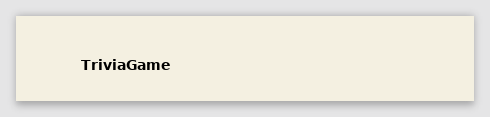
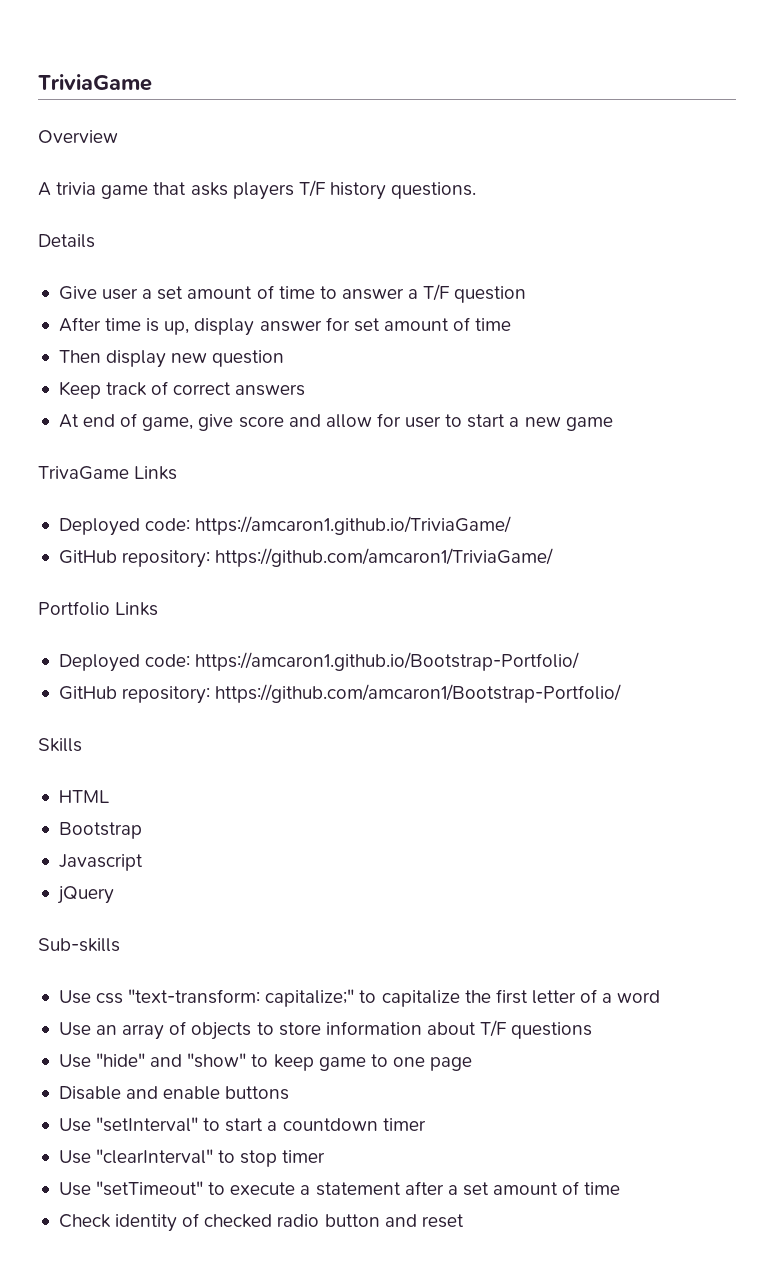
(171, 64) none -> [38,130,118,143] [38,180,477,200] [38,234,95,248] [58,284,527,303] [58,317,512,336] [58,350,285,368] [58,381,306,399] [58,413,613,431] [38,466,178,480] [58,516,512,536] [58,548,554,568] [38,601,159,616] [58,652,580,672] [58,684,622,704] [38,738,82,752] [58,790,109,803] [58,822,142,839] [58,854,143,871] [56,886,114,904] [38,938,120,952] [58,989,661,1007] [58,1020,593,1040] [58,1053,473,1071] [58,1086,290,1100] [58,1117,426,1132] [58,1149,326,1167] [58,1181,621,1196] [58,1213,464,1232] // Overview // A trivia game that asks players T/F history questions. // Details // Give user a set amount of time to answer a T/F question // After time is up, display answer for set amount of time // Then display new question // Keep track of correct answers // At end of game, give score and allow for user to start a new game // TrivaGame Links // Deployed code: https://amcaron1.github.io/TriviaGame/ // GitHub repository: https://github.com/amcaron1/TriviaGame/ // Portfolio Links // Deployed code: https://amcaron1.github.io/Bootstrap-Portfolio/ // GitHub repository: https://github.com/amcaron1/Bootstrap-Portfolio/ // Skills // HTML // Bootstrap // Javascript // jQuery // Sub-skills // Use css "text-transform: capitalize;" to capitalize the first letter of a word // Use an array of objects to store information about T/F questions // Use "hide" and "show" to keep game to one page // Disable and enable buttons // Use "setInterval" to start a countdown timer // Use "clearInterval" to stop timer // Use "setTimeout" to execute a statement after a set amount of time // Check identity of checked radio button and reset

